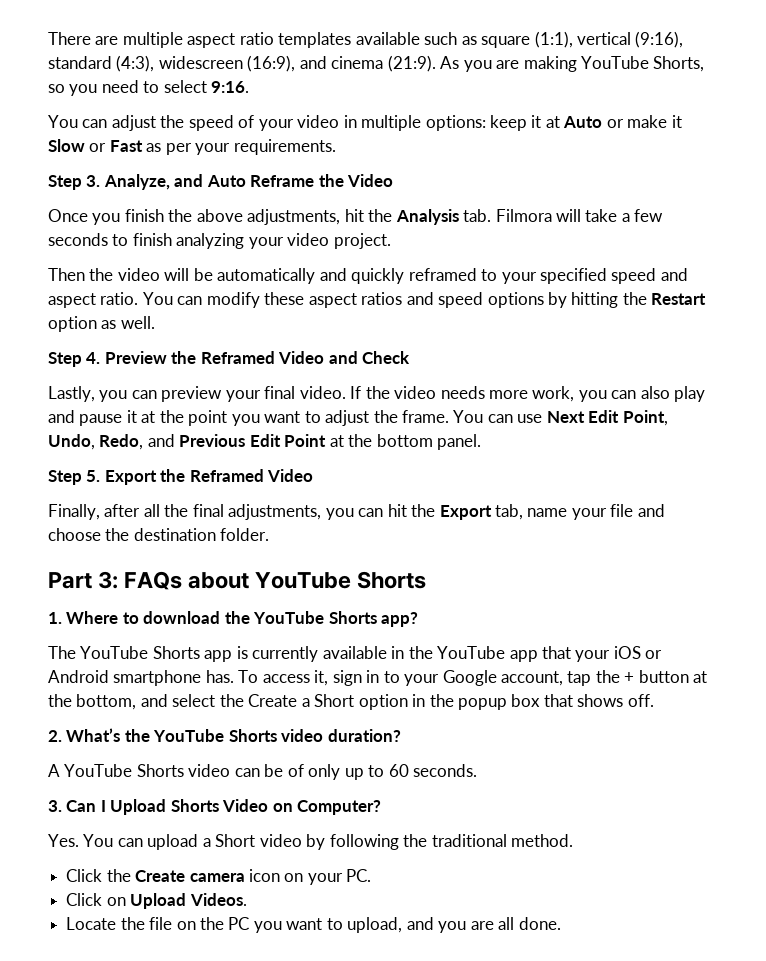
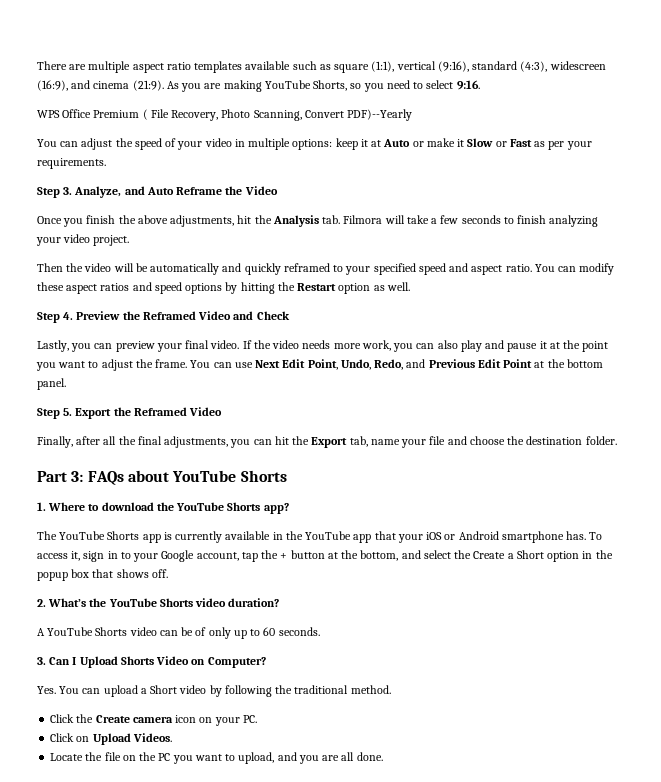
(250, 87) none -> [37,109,413,121] // WPS Office Premium ( File Recovery, Photo Scanning, Convert PDF)--Yearly

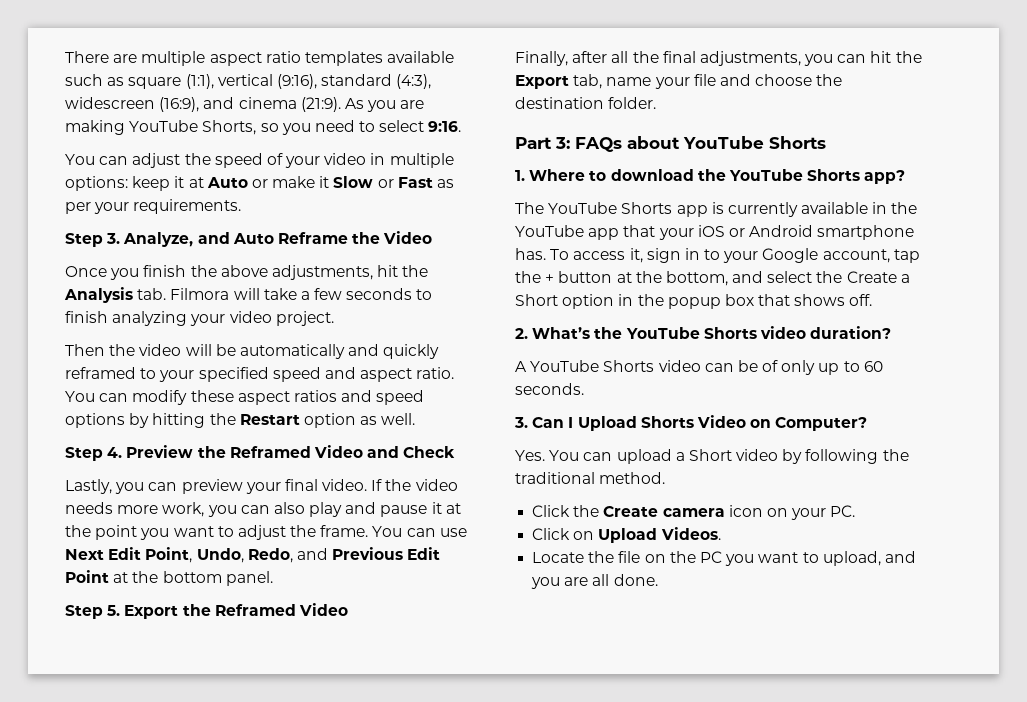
[37,109,413,121] // WPS Office Premium ( File Recovery, Photo Scanning, Convert PDF)--Yearly -> (462, 126) none

